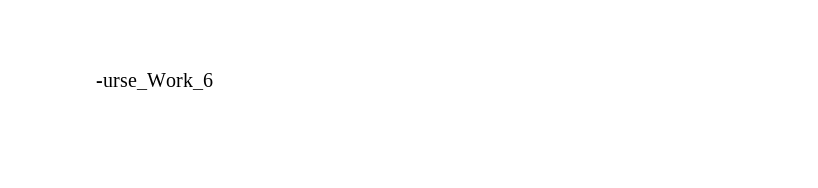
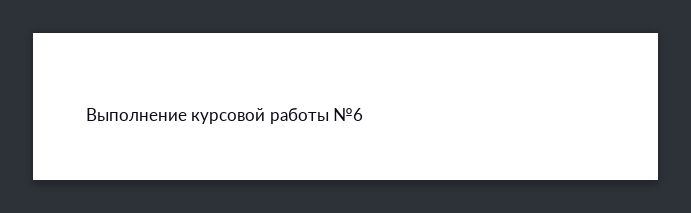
[96,73,213,90] -urse_Work_6 -> [86,108,364,124] Выполнение курсовой работы №6

